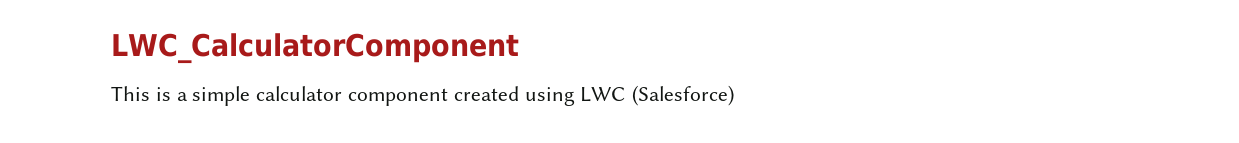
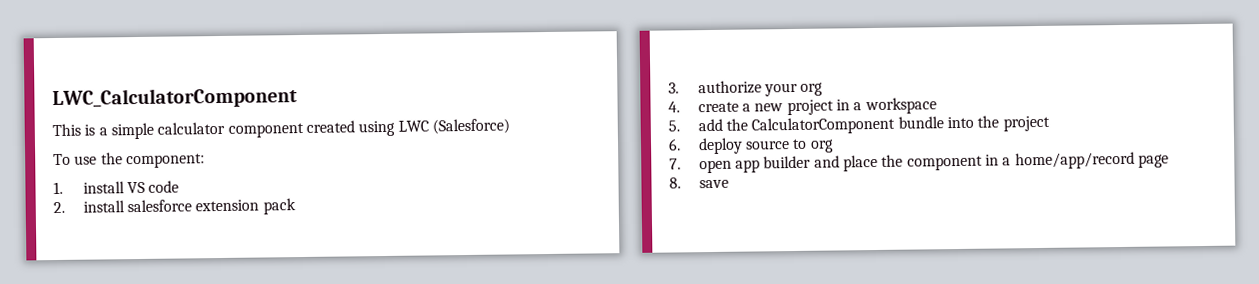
(735, 95) none -> [53,152,205,169] [53,180,180,195] [53,198,296,215] [668,80,824,97] [668,97,937,116] [668,115,1050,135] [668,137,834,155] [669,151,1170,174] [669,177,729,189] // To use the component: // 1. install VS code // 2. install salesforce extension pack // 3. authorize your org // 4. create a new project in a workspace // 5. add the CalculatorComponent bundle into the project // 6. deploy source to org // 7. open app builder and place the component in a home/app/record page // 8. save

